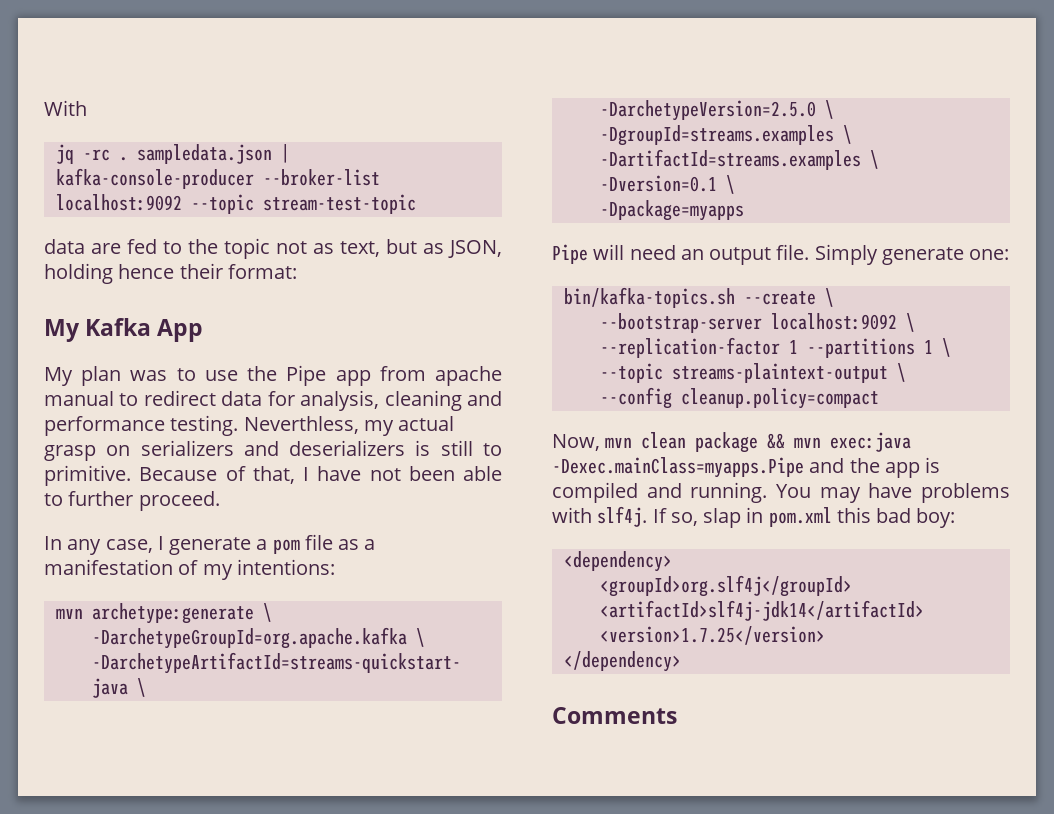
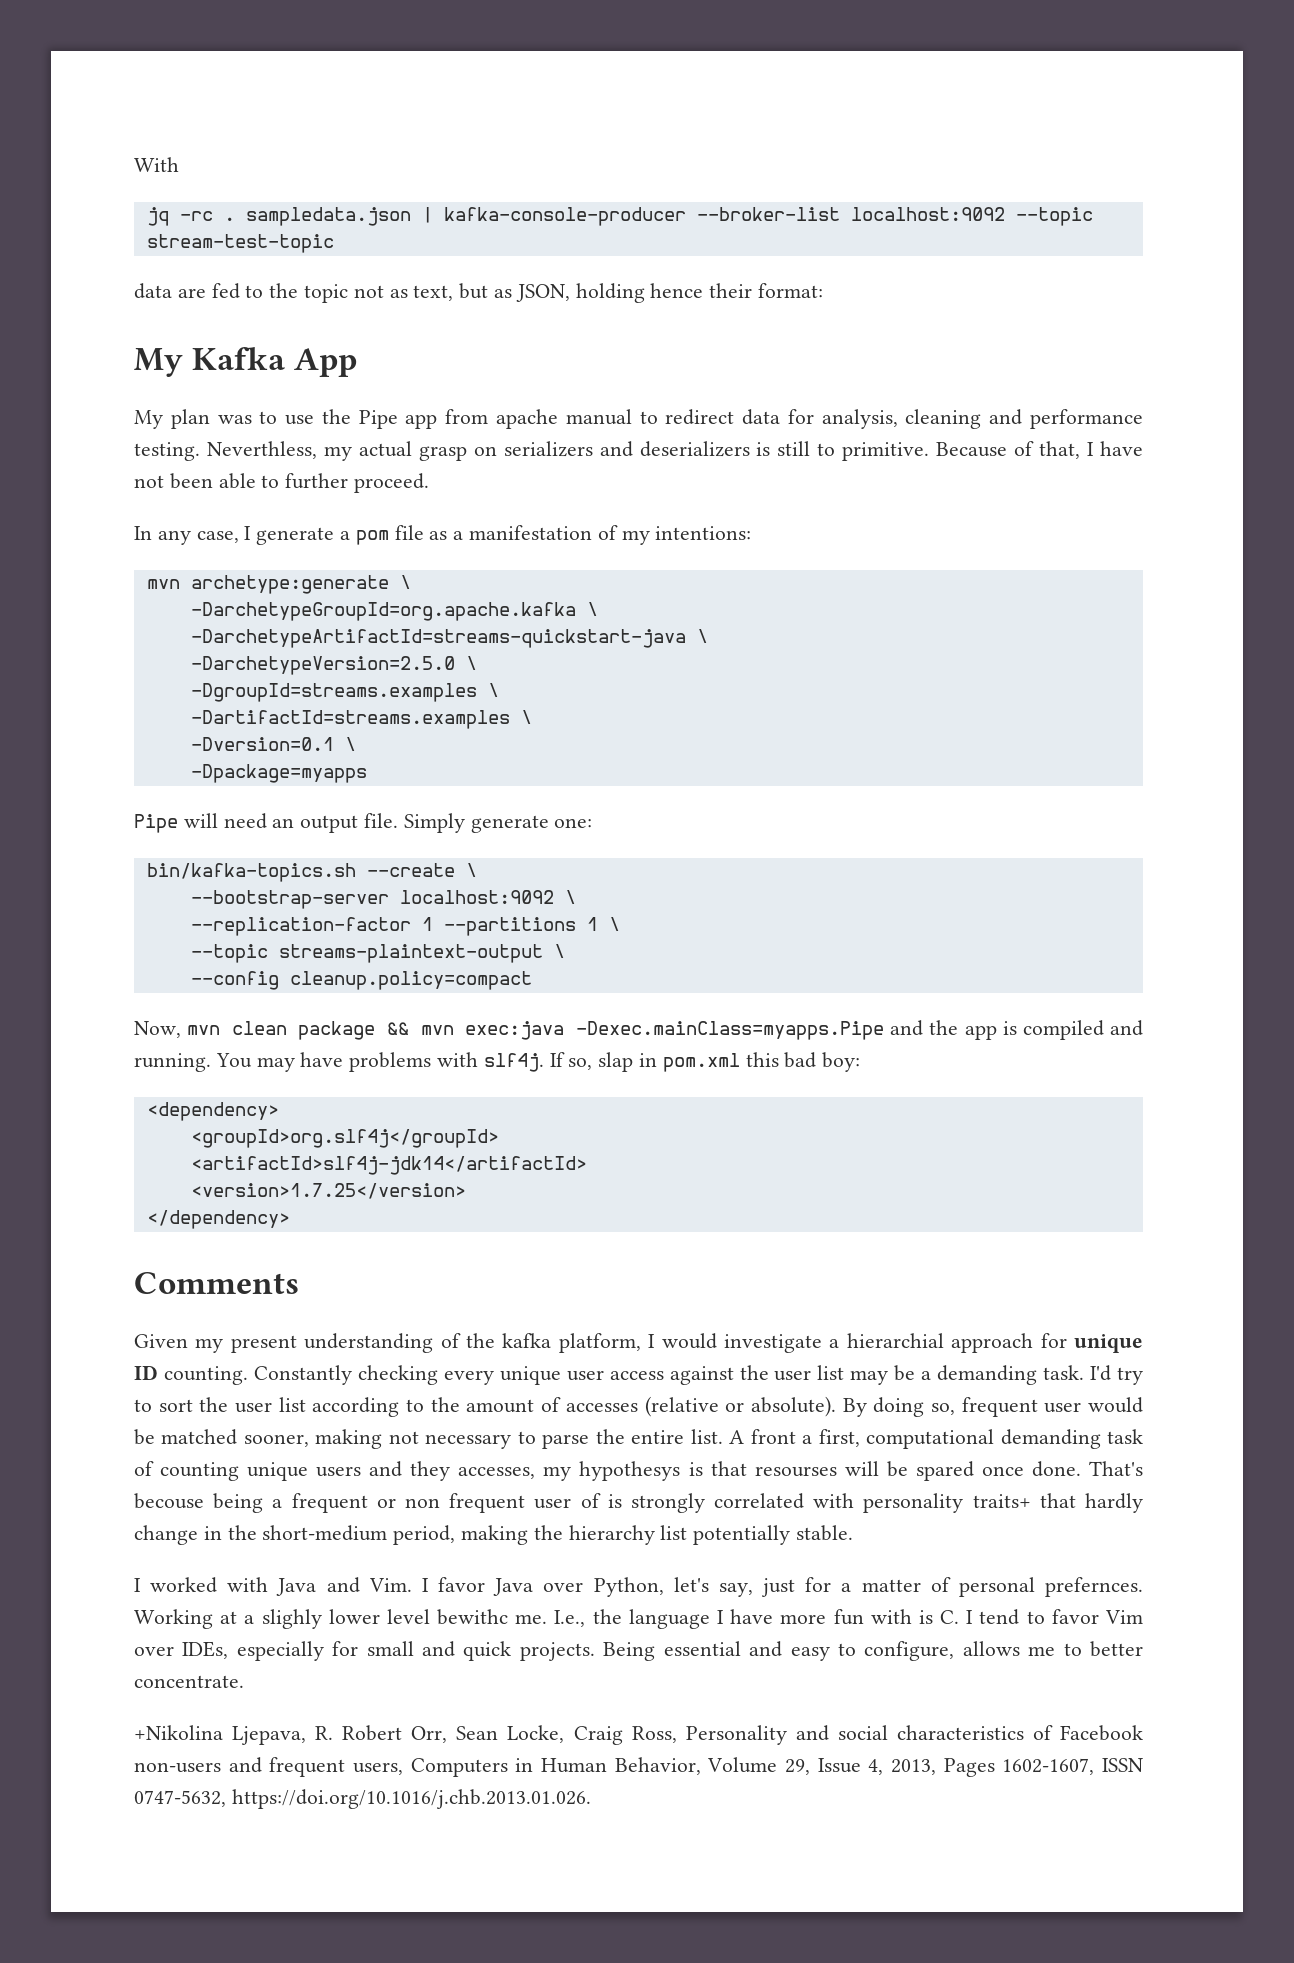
(677, 715) none -> [134,1333,1143,1353] [134,1365,1144,1385] [134,1396,1144,1417] [134,1429,1143,1449] [134,1461,1143,1481] [134,1493,1143,1513] [134,1525,854,1545] [134,1577,1143,1597] [134,1609,1143,1629] [134,1641,1143,1661] [134,1675,244,1688] [134,1725,1143,1745] [134,1757,1143,1777] [134,1789,591,1809] // Given my present understanding of the kafka platform, I would investigate a hierarchial approach for unique ID counting. Constantly checking every unique user access against the user list may be a demanding task. I'd try to sort the user list according to the amount of accesses (relative or absolute). By doing so, frequent user would be matched sooner, making not necessary to parse the entire list. A front a first, computational demanding task of counting unique users and they accesses, my hypothesys is that resourses will be spared once done. That's becouse being a frequent or non frequent user of is strongly correlated with personality traits+ that hardly change in the short-medium period, making the hierarchy list potentially stable. // I worked with Java and Vim. I favor Java over Python, let's say, just for a matter of personal prefernces. Working at a slighly lower level bewithc me. I.e., the language I have more fun with is C. I tend to favor Vim over IDEs, especially for small and quick projects. Being essential and easy to configure, allows me to better concentrate. // +Nikolina Ljepava, R. Robert Orr, Sean Locke, Craig Ross, Personality and social characteristics of Facebook non-users and frequent users, Computers in Human Behavior, Volume 29, Issue 4, 2013, Pages 1602-1607, ISSN 0747-5632, https://doi.org/10.1016/j.chb.2013.01.026.

